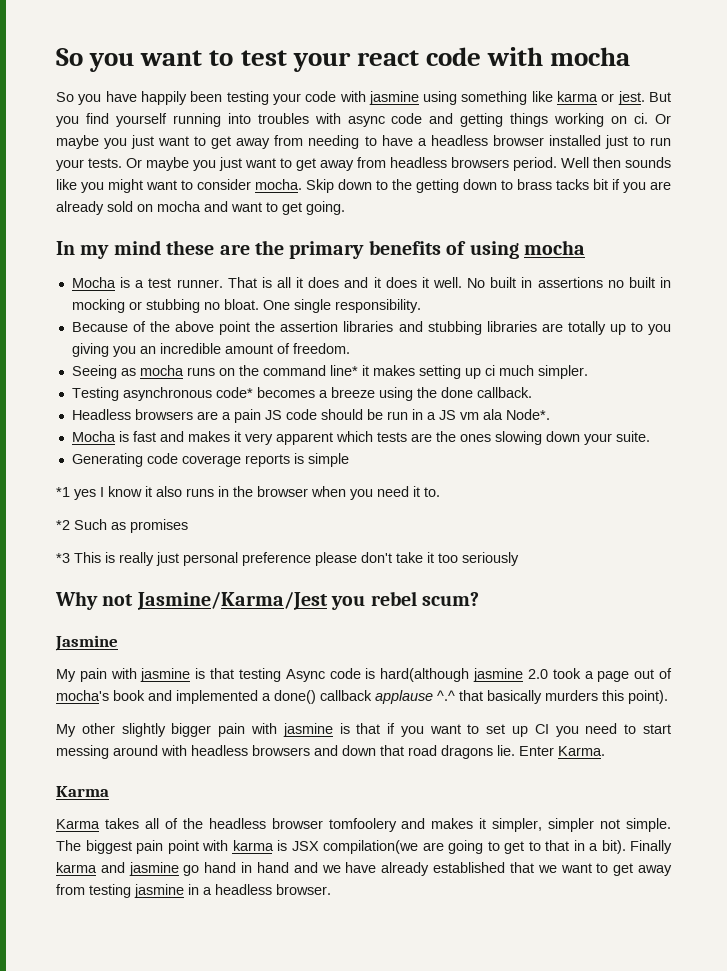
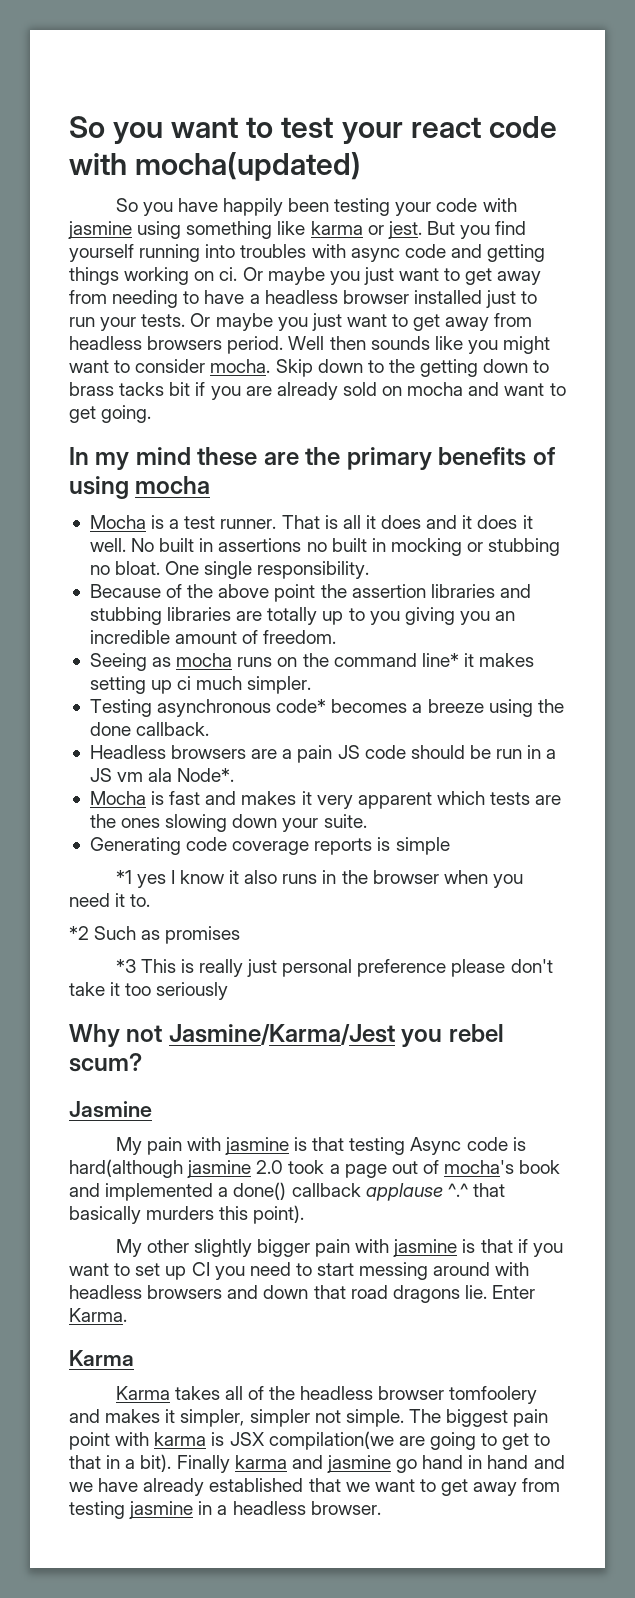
[550,47,631,66] mocha -> [135,152,362,181] mocha(updated)

